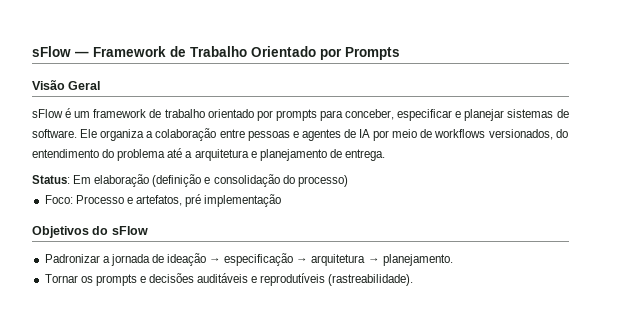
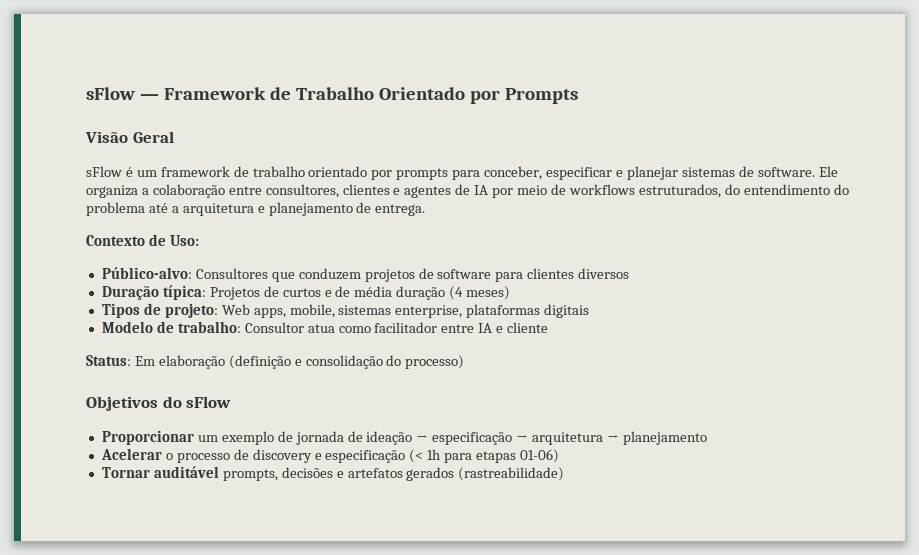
[247,131,290,141] pessoas -> [265,184,390,198] consultores, clientes
[488,129,553,140] versionados, -> [638,184,721,198] estruturados,
(385, 155) none -> [86,234,199,246] [101,267,630,282] [101,285,511,300] [101,303,590,318] [101,321,549,333] // Contexto de Uso: // Público-alvo: Consultores que conduzem projetos de software para clientes diversos // Duração típica: Projetos de curtos e de média duração (4 meses) // Tipos de projeto: Web apps, mobile, sistemas enterprise, plataformas digitais // Modelo de trabalho: Consultor atua como facilitador entre IA e cliente
[44,194,282,207] // Foco: Processo e artefatos, pré implementação -> (465, 362) none
[44,254,110,263] Padronizar a -> [101,430,293,445] Proporcionar um exemplo de
[382,254,453,266] [44,273,414,286] planejamento. // Tornar os prompts e decisões auditáveis e reprodutíveis (rastreabilidade). -> [622,431,707,445] [100,448,560,463] [101,466,565,481] planejamento // Acelerar o processo de discovery e especificação (< 1h para etapas 01-06) // Tornar auditável prompts, decisões e artefatos gerados (rastreabilidade)

